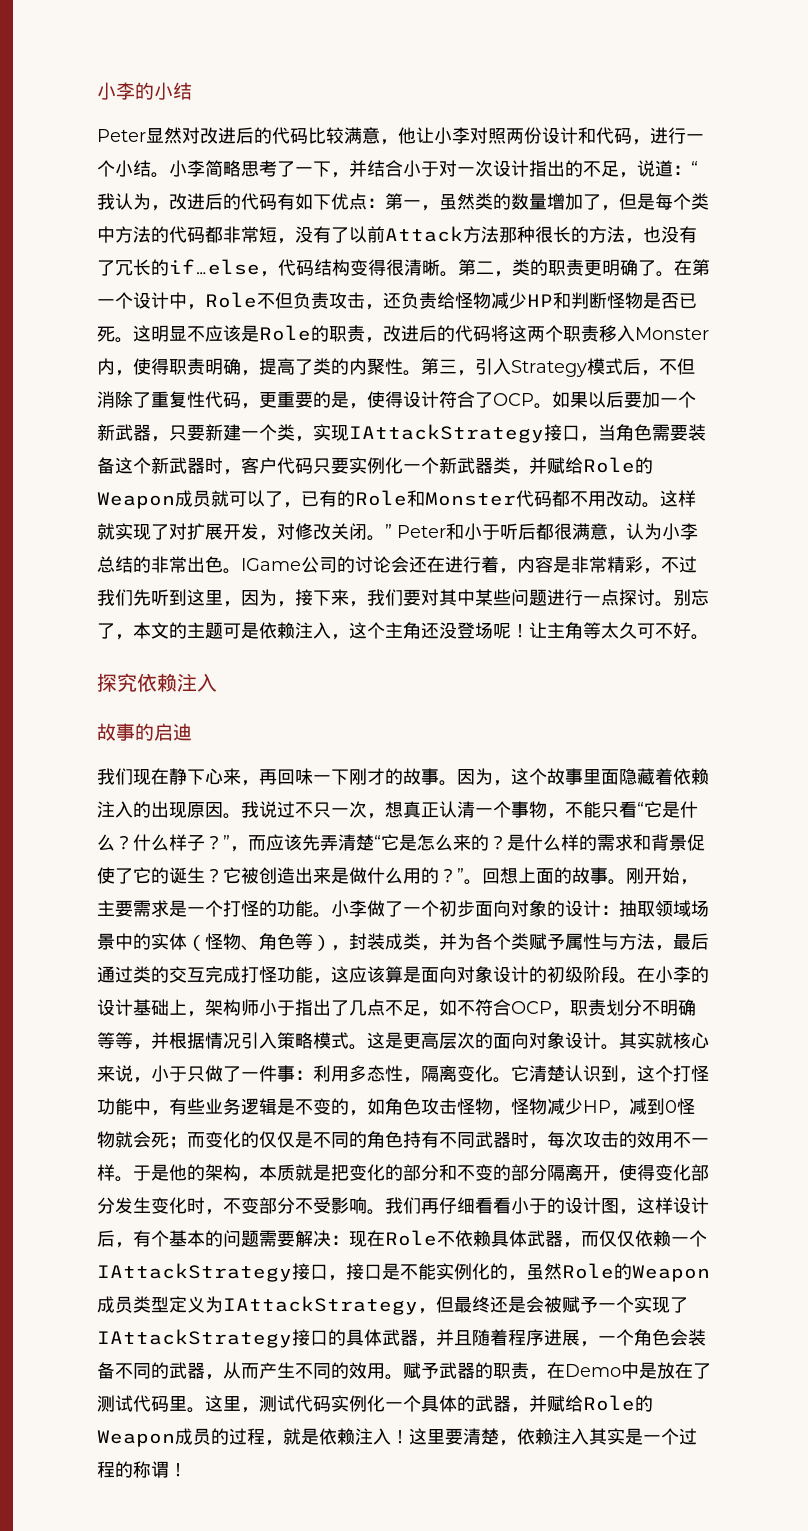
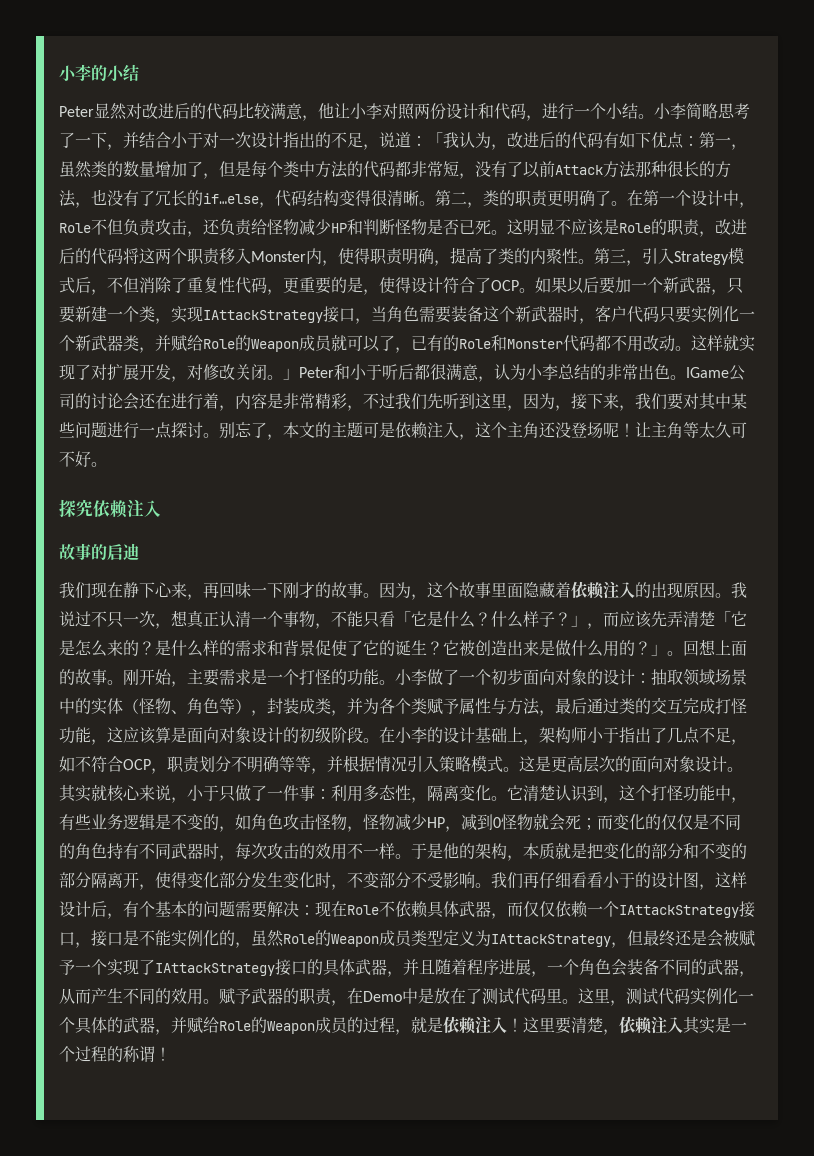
[691,161,698,175] “ -> [427,132,443,146] 「
[385,524,392,538] ” -> [283,368,299,380] 」
[637,802,644,816] “ -> [395,611,411,625] 「
[223,835,230,849] ” -> [571,615,587,627] 」
[374,835,381,849] “ -> [715,611,731,625] 「
[457,868,464,882] ” -> [651,644,667,656] 」

